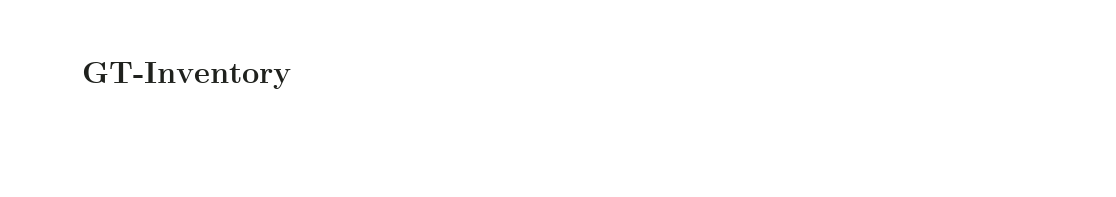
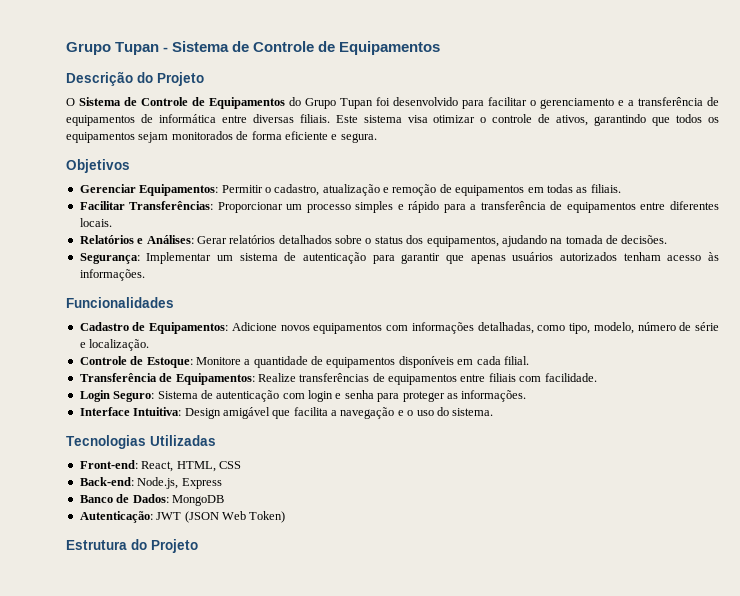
[82,62,291,89] GT-Inventory -> [66,41,441,55] [66,71,204,86] [66,97,719,109] [66,114,720,126] [66,131,377,143] [66,159,130,173] [79,184,621,196] [79,201,720,213] [79,218,112,227] [79,235,668,247] [79,252,720,264] [79,269,145,281] [66,297,174,308] [79,322,719,334] [79,339,150,351] [79,356,529,368] [79,373,597,385] [79,390,527,402] [79,407,494,419] [66,435,216,449] [79,460,241,472] [79,477,222,489] [79,494,224,506] [79,511,286,523] [66,539,198,553] Grupo Tupan - Sistema de Controle de Equipamentos // Descrição do Projeto // O Sistema de Controle de Equipamentos do Grupo Tupan foi desenvolvido para facilitar o gerenciamento e a transferência de equipamentos de informática entre diversas filiais. Este sistema visa otimizar o controle de ativos, garantindo que todos os equipamentos sejam monitorados de forma eficiente e segura. // Objetivos // Gerenciar Equipamentos: Permitir o cadastro, atualização e remoção de equipamentos em todas as filiais. // Facilitar Transferências: Proporcionar um processo simples e rápido para a transferência de equipamentos entre diferentes locais. // Relatórios e Análises: Gerar relatórios detalhados sobre o status dos equipamentos, ajudando na tomada de decisões. // Segurança: Implementar um sistema de autenticação para garantir que apenas usuários autorizados tenham acesso às informações. // Funcionalidades // Cadastro de Equipamentos: Adicione novos equipamentos com informações detalhadas, como tipo, modelo, número de série e localização. // Controle de Estoque: Monitore a quantidade de equipamentos disponíveis em cada filial. // Transferência de Equipamentos: Realize transferências de equipamentos entre filiais com facilidade. // Login Seguro: Sistema de autenticação com login e senha para proteger as informações. // Interface Intuitiva: Design amigável que facilita a navegação e o uso do sistema. // Tecnologias Utilizadas // Front-end: React, HTML, CSS // Back-end: Node.js, Express // Banco de Dados: MongoDB // Autenticação: JWT (JSON Web Token) // Estrutura do Projeto

